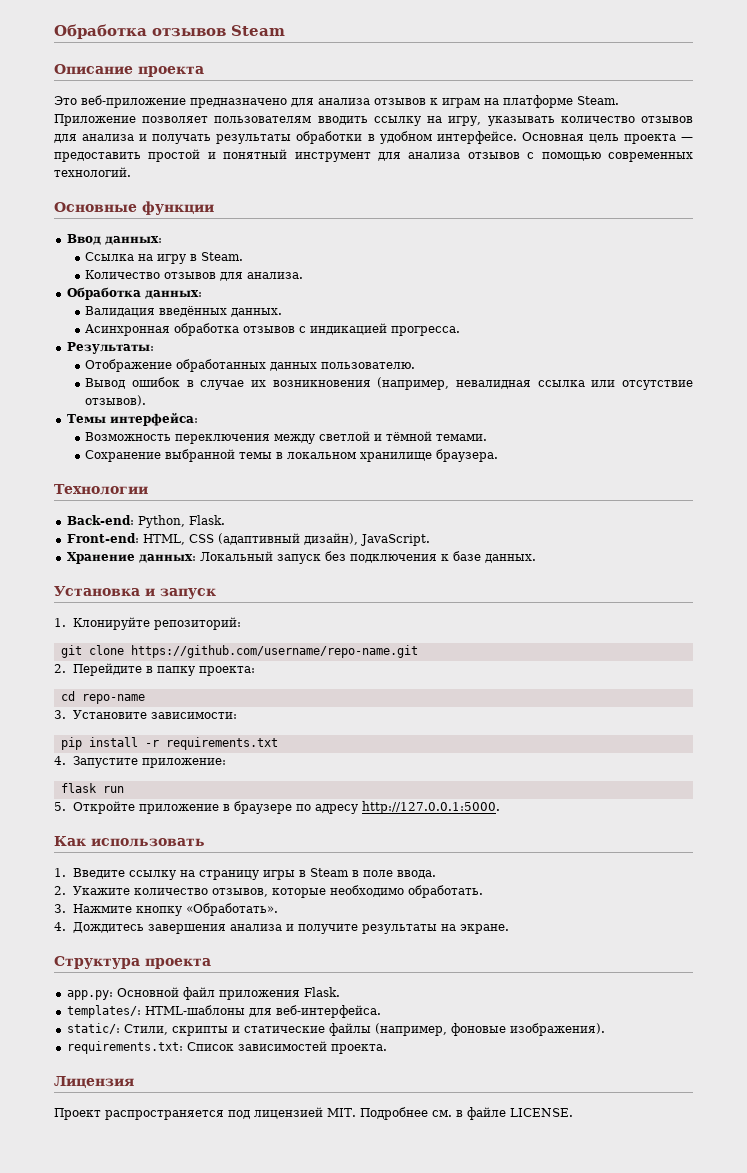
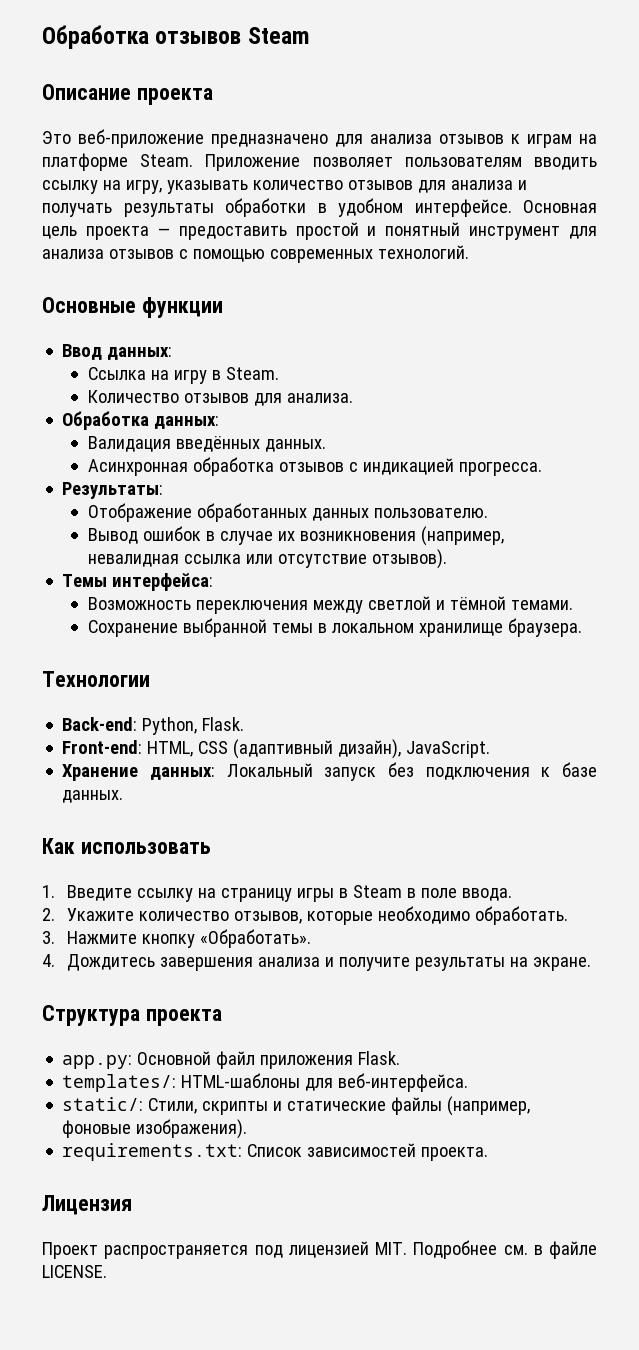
[54,586,216,599] [54,617,241,630] [60,645,418,658] [54,663,255,676] [60,691,145,704] [54,710,237,719] [60,737,278,750] [54,756,226,768] [60,783,124,793] [54,801,500,814] // Установка и запуск // 1. Клонируйте репозиторий: // git clone https://github.com/username/repo-name.git // 2. Перейдите в папку проекта: // cd repo-name // 3. Установите зависимости: // pip install -r requirements.txt // 4. Запустите приложение: // flask run // 5. Откройте приложение в браузере по адресу http://127.0.0.1:5000. -> (124, 796) none

